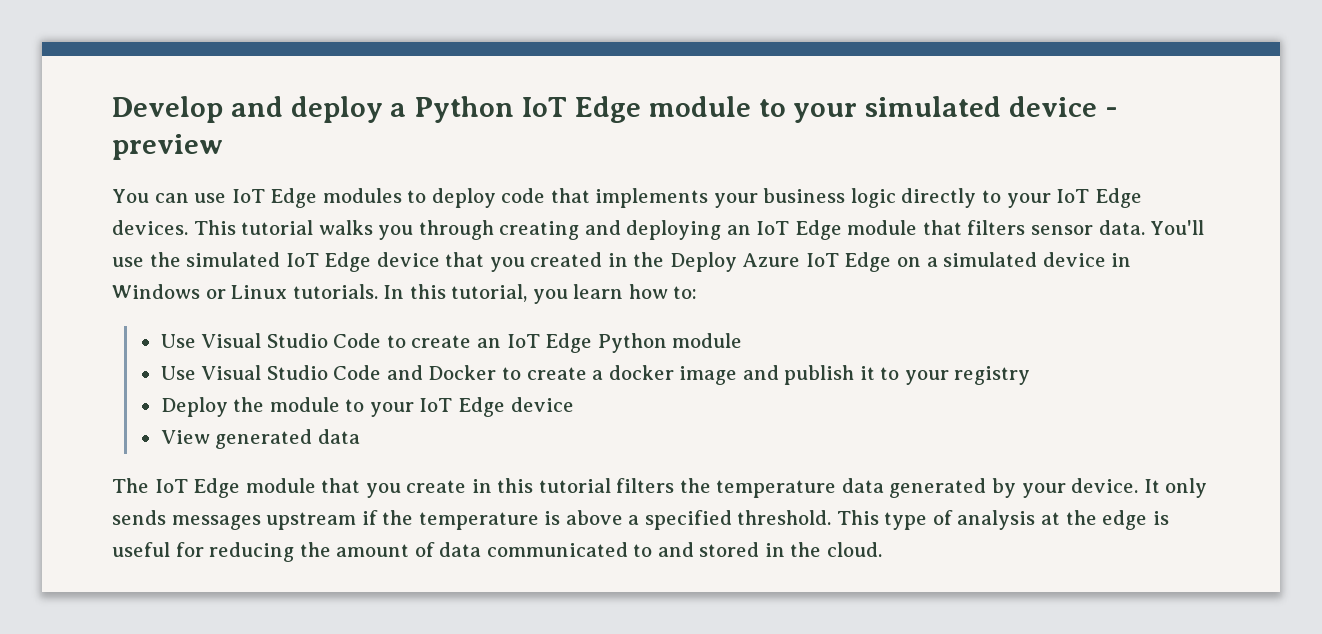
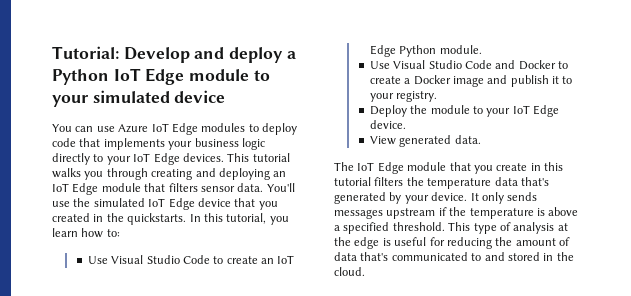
(112, 109) none -> [52,46,119,59] Tutorial:
[1104,107,1118,117] [112,134,223,160] - preview -> (226, 96) none
(227, 198) none -> [118,124,149,133] Azure
[669,252,1132,272] [112,284,378,299] Deploy Azure IoT Edge on a simulated device in Windows or Linux tutorials. -> [127,213,187,225] quickstarts.
[672,333,743,348] module -> [439,45,482,54] module.
[608,365,674,380] docker -> [413,75,451,85] Docker
[954,366,1031,385] registry -> [396,91,438,102] registry.
[510,397,574,412] device -> [369,120,406,129] device.
[317,429,360,444] data -> [454,135,481,144] data.
(884, 485) none -> [520,177,549,186] that's
(482, 549) none -> [360,252,389,261] that's

